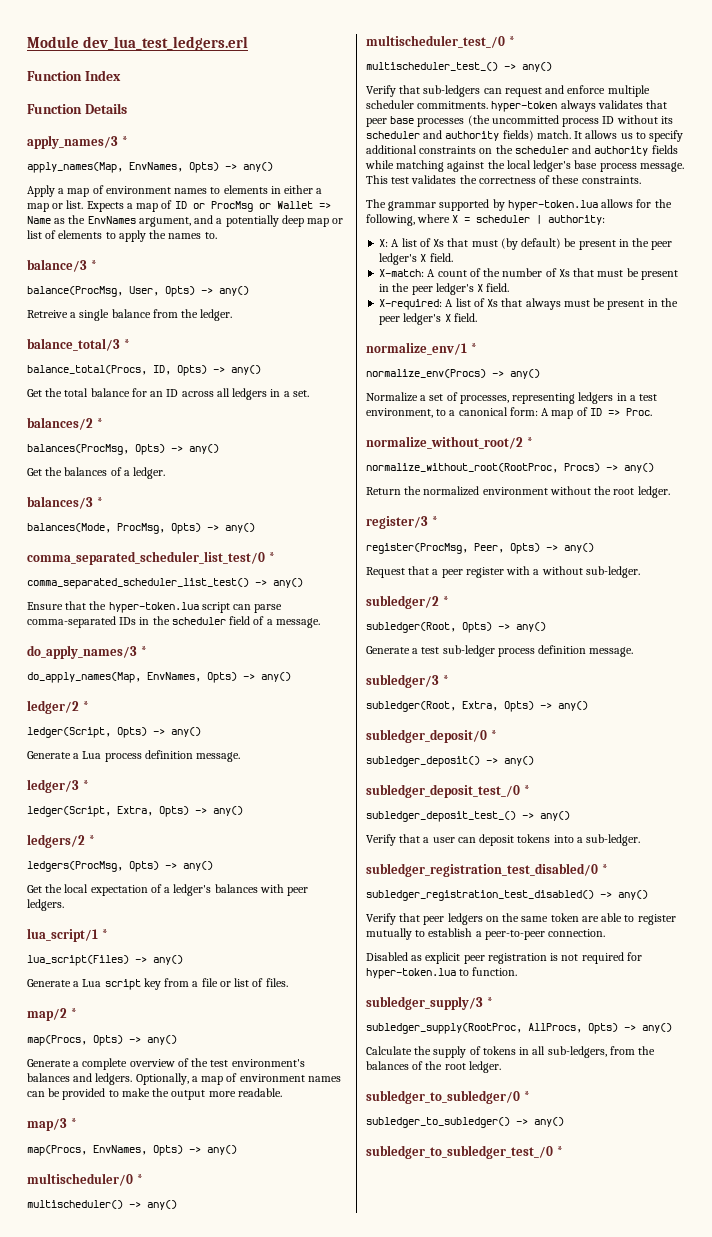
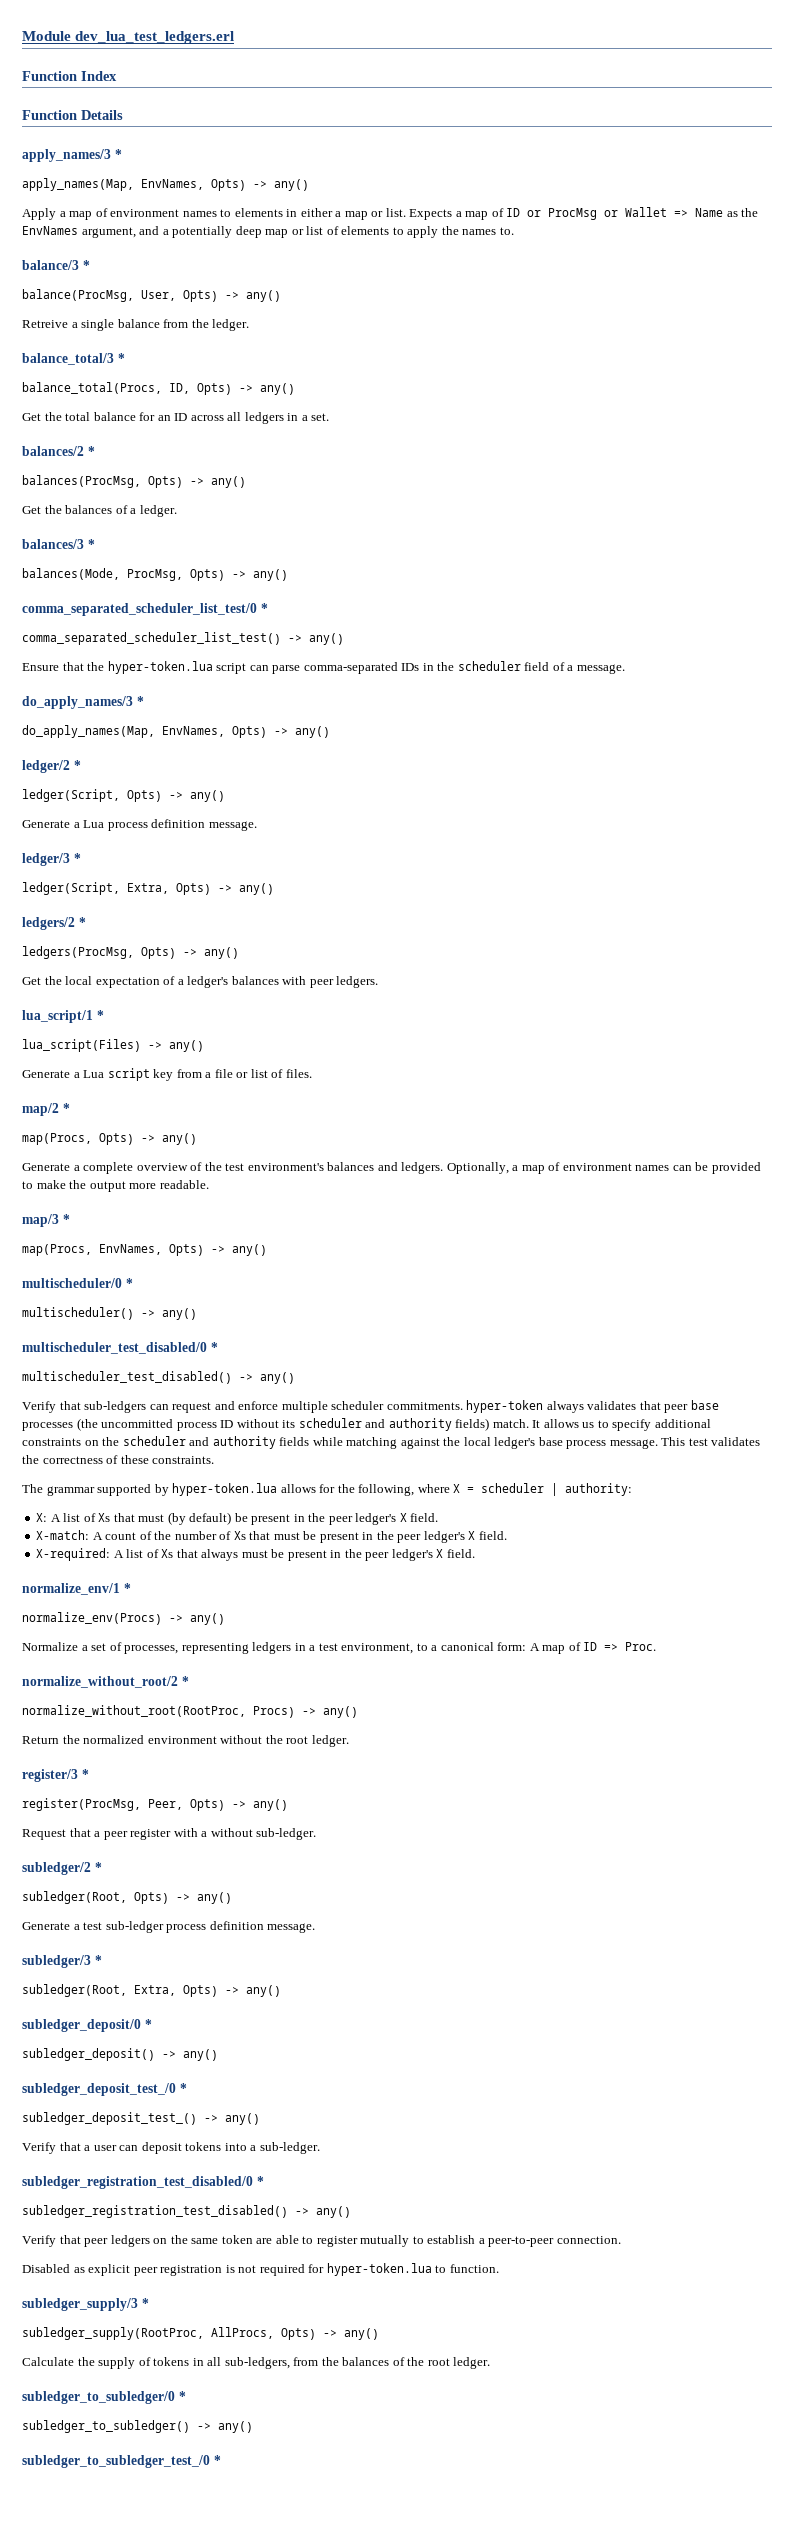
[366,35,515,48] [366,62,498,71] multischeduler_test_/0 * // multischeduler_test_() -> [22,1342,218,1354] [22,1371,232,1384] multischeduler_test_disabled/0 * // multischeduler_test_disabled()

